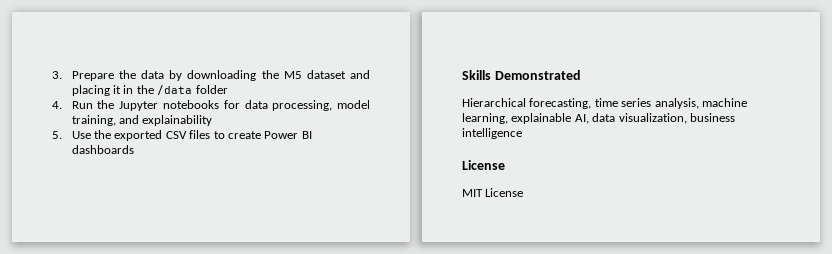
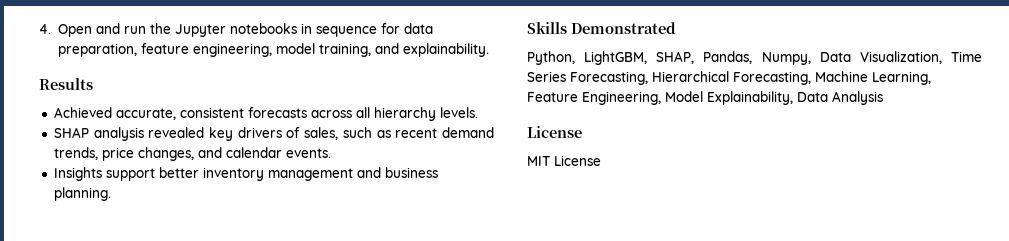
[52,70,370,81] [71,85,228,96] [52,100,371,111] [71,115,213,126] [52,130,312,141] [71,145,134,154] [462,70,581,80] [462,98,747,109] [462,113,735,124] [462,128,522,139] 3. Prepare the data by downloading the M5 dataset and placing it in the /data folder // 4. Run the Jupyter notebooks for data processing, model training, and explainability // 5. Use the exported CSV files to create Power BI dashboards // Skills Demonstrated // Hierarchical forecasting, time series analysis, machine learning, explainable AI, data visualization, business intelligence -> [39,23,433,37] [57,43,489,57] [39,78,93,90] [53,107,478,121] [53,127,494,141] [53,147,331,161] [53,167,438,181] [53,187,111,201] [527,22,676,34] [527,51,982,65] [527,71,931,85] [527,91,883,105] 4. Open and run the Jupyter notebooks in sequence for data preparation, feature engineering, model training, and explainability. // Results // Achieved accurate, consistent forecasts across all hierarchy levels. // SHAP analysis revealed key drivers of sales, such as recent demand trends, price changes, and calendar events. // Insights support better inventory management and business planning. // Skills Demonstrated // Python, LightGBM, SHAP, Pandas, Numpy, Data Visualization, Time Series Forecasting, Hierarchical Forecasting, Machine Learning, Feature Engineering, Model Explainability, Data Analysis

